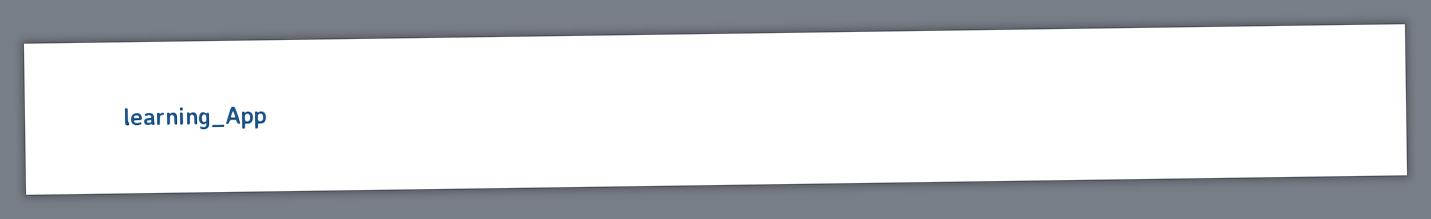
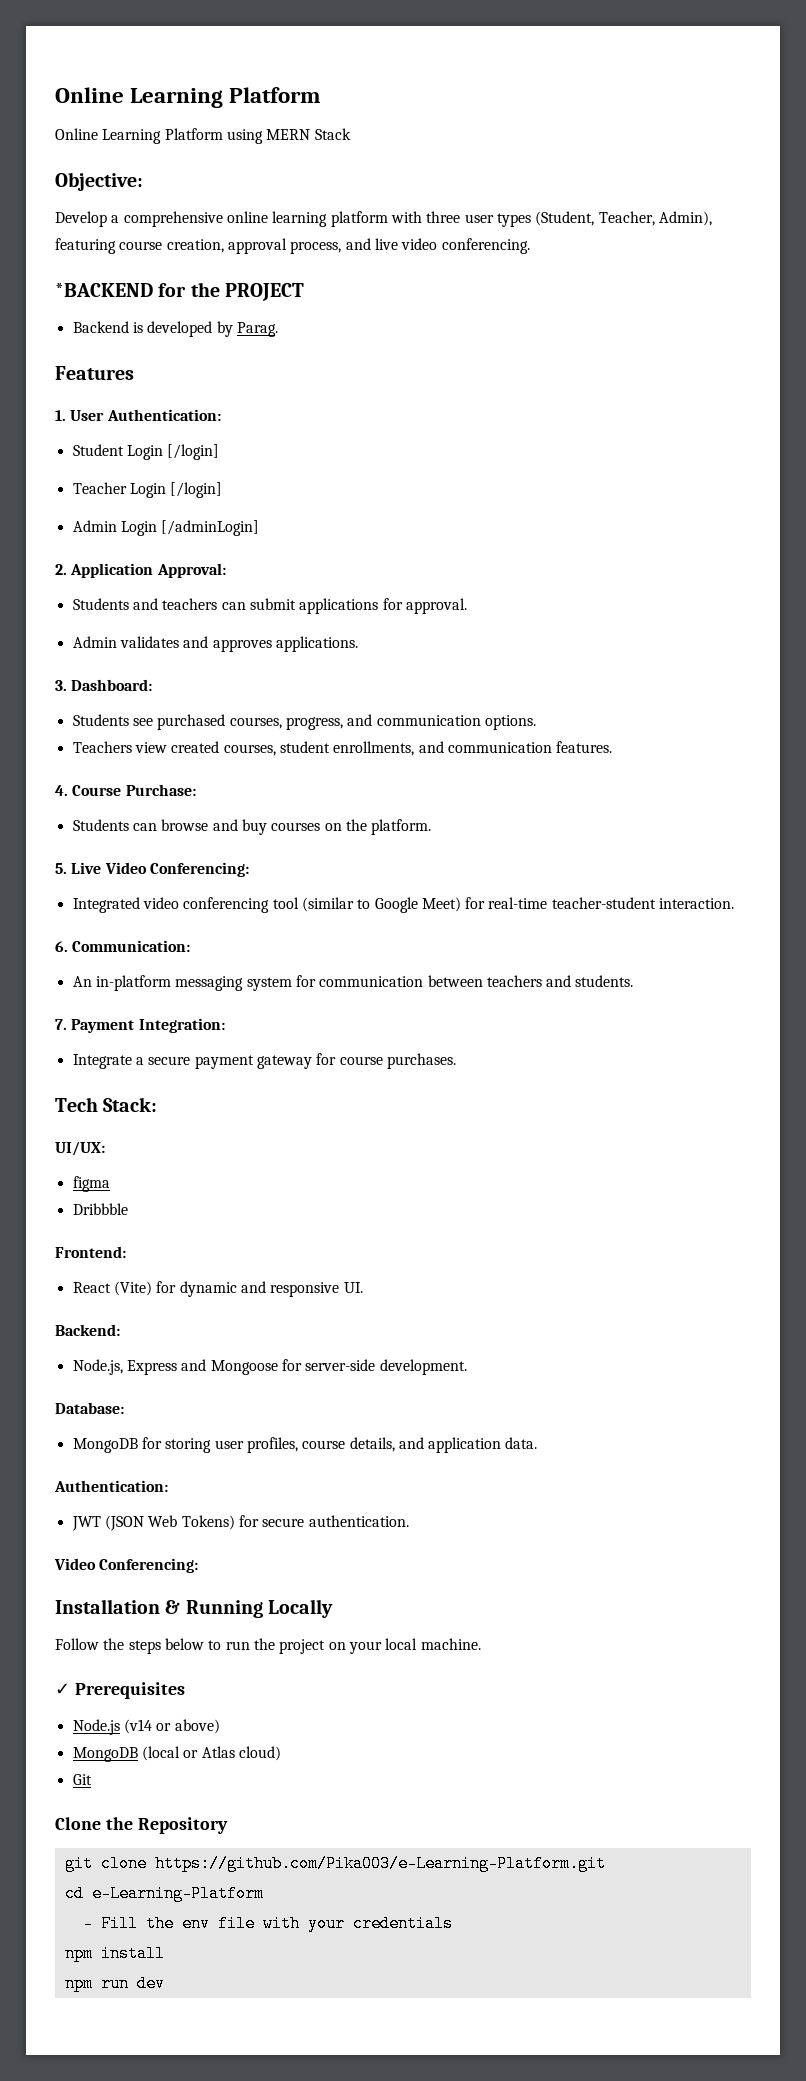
[122,106,268,131] learning_App -> [55,87,322,108] [55,128,351,144] [55,172,143,191] [55,211,712,227] [55,238,530,254] [55,282,305,301] [72,321,278,337] [55,366,134,380] [55,409,221,421] [72,444,220,460] [72,482,223,498] [72,520,260,536] [55,563,226,578] [72,598,467,614] [72,636,358,652] [55,679,153,691] [72,714,536,730] [72,741,613,756] [55,784,196,796] [72,819,432,835] [55,862,249,877] [72,897,735,913] [55,940,191,952] [72,975,634,991] [55,1018,225,1033] [72,1053,456,1069] [55,1097,158,1112] [55,1141,105,1156] [72,1176,110,1192] [72,1203,128,1215] [55,1246,126,1258] [72,1281,363,1297] [55,1324,120,1336] [72,1359,467,1375] [55,1402,124,1414] [72,1437,538,1453] [54,1480,168,1492] [71,1515,409,1531] [54,1558,199,1573] [55,1599,334,1618] [55,1638,481,1654] [55,1682,185,1699] [72,1719,220,1735] [72,1746,281,1762] [72,1774,92,1785] [55,1817,228,1834] [64,1855,606,1872] [64,1885,264,1902] [82,1915,453,1932] [64,1945,165,1962] [64,1975,165,1992] Online Learning Platform // Online Learning Platform using MERN Stack // Objective: // Develop a comprehensive online learning platform with three user types (Student, Teacher, Admin), featuring course creation, approval process, and live video conferencing. // *BACKEND for the PROJECT // Backend is developed by Parag. // Features // 1. User Authentication: // Student Login [/login] // Teacher Login [/login] // Admin Login [/adminLogin] // 2. Application Approval: // Students and teachers can submit applications for approval. // Admin validates and approves applications. // 3. Dashboard: // Students see purchased courses, progress, and communication options. // Teachers view created courses, student enrollments, and communication features. // 4. Course Purchase: // Students can browse and buy courses on the platform. // 5. Live Video Conferencing: // Integrated video conferencing tool (similar to Google Meet) for real-time teacher-student interaction. // 6. Communication: // An in-platform messaging system for communication between teachers and students. // 7. Payment Integration: // Integrate a secure payment gateway for course purchases. // Tech Stack: // UI/UX: // figma // Dribbble // Frontend: // React (Vite) for dynamic and responsive UI. // Backend: // Node.js, Express and Mongoose for server-side development. // Database: // MongoDB for storing user profiles, course details, and application data. // Authentication: // JWT (JSON Web Tokens) for secure authentication. // Video Conferencing: // Installation & Running Locally // Follow the steps below to run the project on your local machine. // ✓ Prerequisites // Node.js (v14 or above) // MongoDB (local or Atlas cloud) // Git // Clone the Repository // git clone https://github.com/Pika003/e-Learning-Platform.git // cd e-Learning-Platform // - Fill the env file with your credentials // npm install // npm run dev

